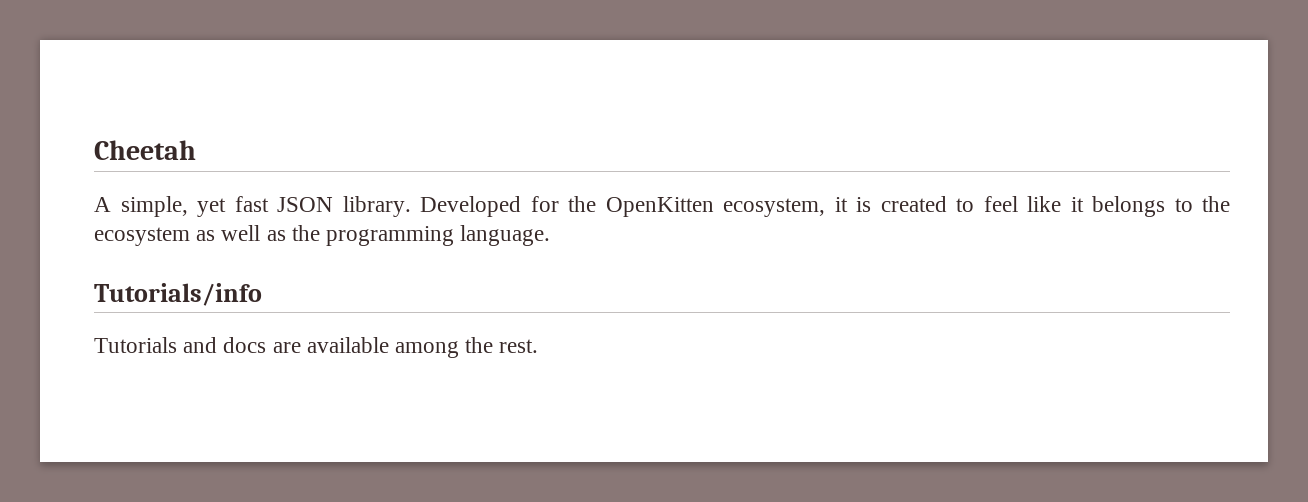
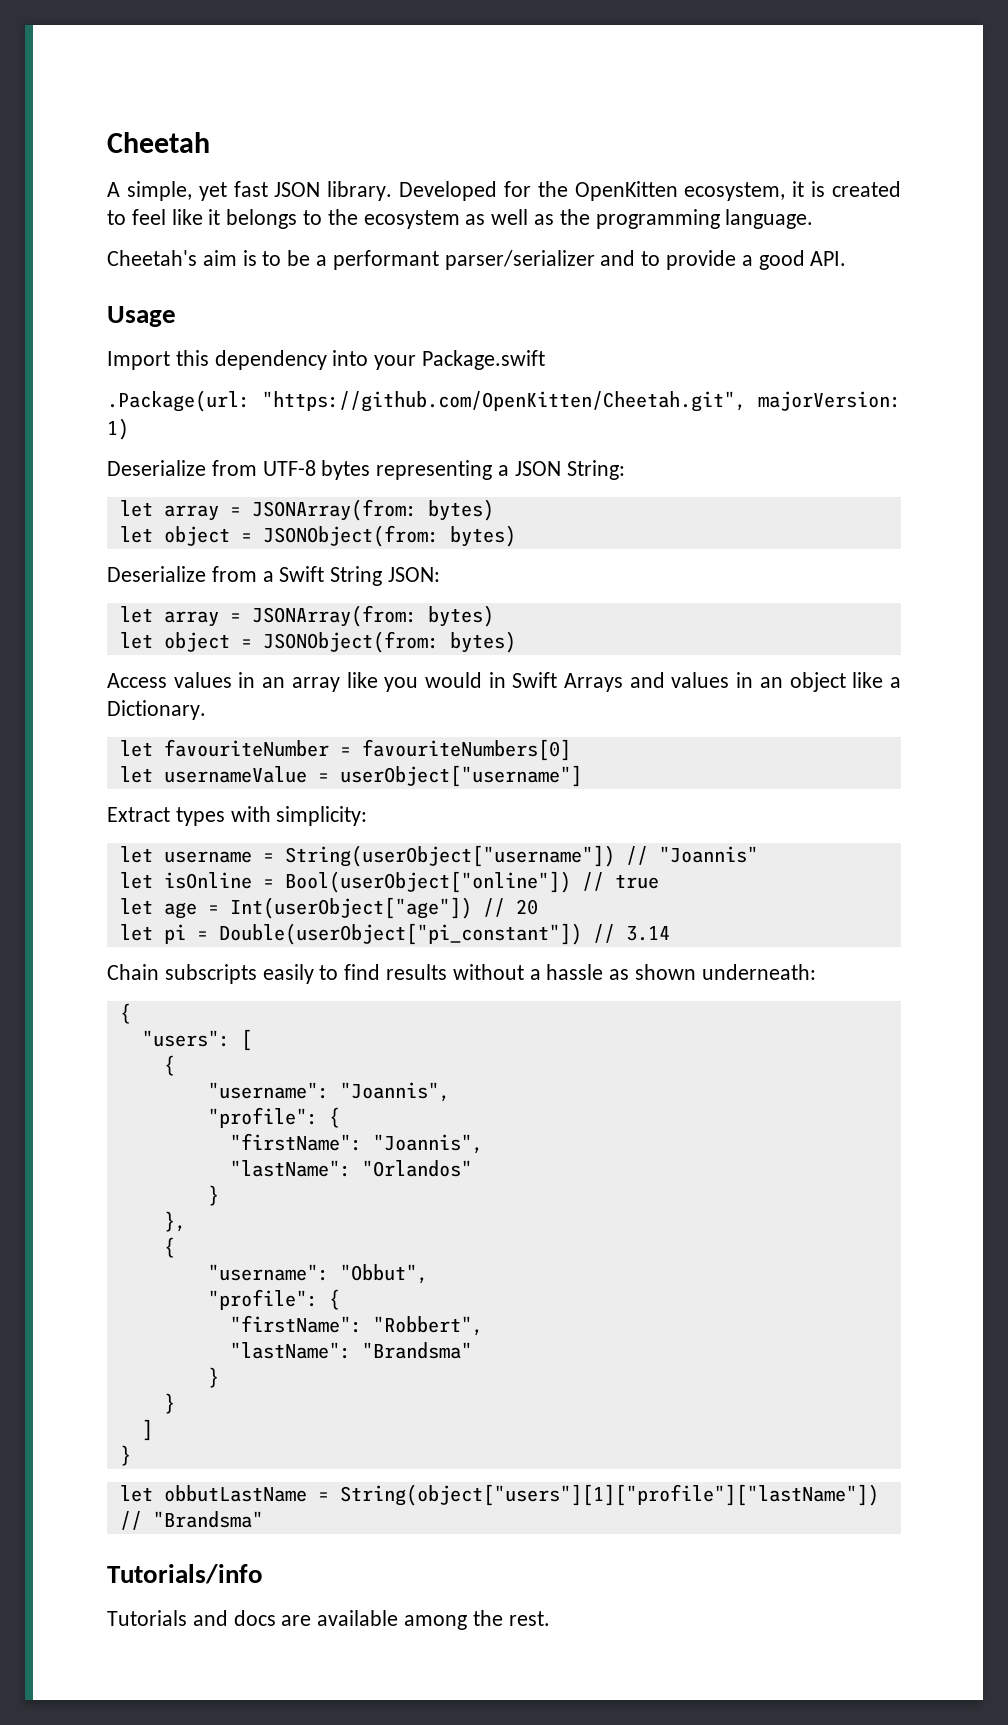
(551, 235) none -> [107,250,847,270] [107,306,176,327] [107,350,546,370] [107,390,901,412] [107,418,129,440] [107,460,625,480] [119,499,494,521] [119,525,516,547] [107,566,441,586] [119,605,494,627] [119,631,516,653] [107,672,902,692] [107,700,206,720] [119,739,571,761] [119,765,582,787] [107,806,368,826] [119,845,758,867] [119,871,659,893] [119,897,538,919] [119,923,670,945] [107,964,816,984] [119,1003,131,1024] [141,1029,252,1051] [163,1055,175,1076] [207,1082,450,1102] [207,1107,340,1128] [229,1133,483,1154] [229,1160,472,1177] [207,1185,219,1206] [163,1211,186,1232] [163,1237,175,1258] [207,1264,428,1284] [207,1289,340,1310] [229,1315,483,1336] [229,1342,472,1359] [207,1367,219,1388] [163,1393,175,1414] [141,1419,153,1441] [119,1445,131,1466] [119,1484,879,1506] [119,1511,263,1530] // Cheetah's aim is to be a performant parser/serializer and to provide a good API. // Usage // Import this dependency into your Package.swift // .Package(url: "https://github.com/OpenKitten/Cheetah.git", majorVersion: 1) // Deserialize from UTF-8 bytes representing a JSON String: // let array = JSONArray(from: bytes) // let object = JSONObject(from: bytes) // Deserialize from a Swift String JSON: // let array = JSONArray(from: bytes) // let object = JSONObject(from: bytes) // Access values in an array like you would in Swift Arrays and values in an object like a Dictionary. // let favouriteNumber = favouriteNumbers[0] // let usernameValue = userObject["username"] // Extract types with simplicity: // let username = String(userObject["username"]) // "Joannis" // let isOnline = Bool(userObject["online"]) // true // let age = Int(userObject["age"]) // 20 // let pi = Double(userObject["pi_constant"]) // 3.14 // Chain subscripts easily to find results without a hassle as shown underneath: // { // "users": [ // { // "username": "Joannis", // "profile": { // "firstName": "Joannis", // "lastName": "Orlandos" // } // }, // { // "username": "Obbut", // "profile": { // "firstName": "Robbert", // "lastName": "Brandsma" // } // } // ] // } // let obbutLastName = String(object["users"][1]["profile"]["lastName"]) // "Brandsma"

